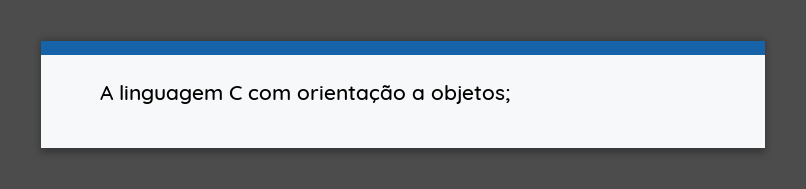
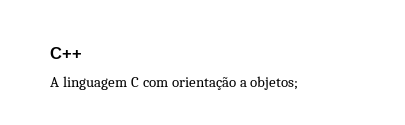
(100, 92) none -> [50,47,82,59] C++ //

